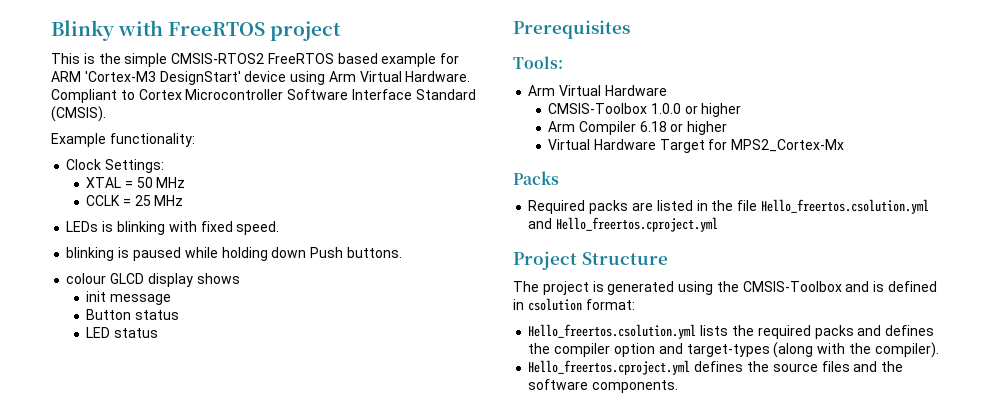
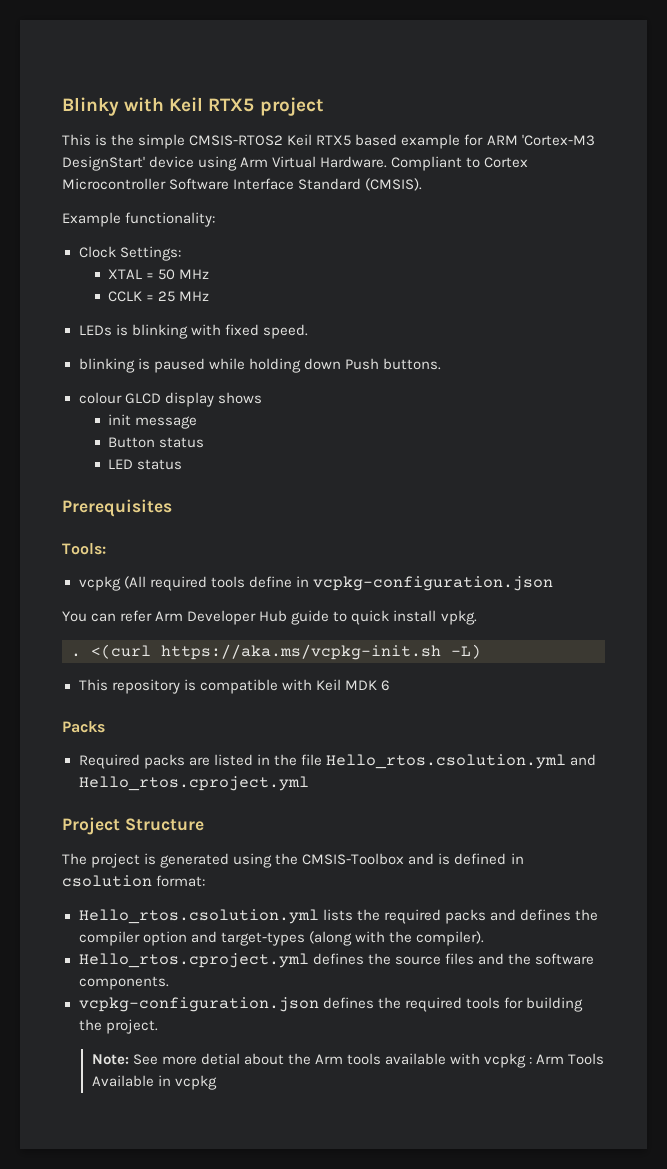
[168,22,266,36] FreeRTOS -> [169,97,255,112] Keil RTX5
[267,53,334,64] FreeRTOS -> [287,134,352,146] Keil RTX5
[528,85,667,96] [548,103,742,117] [548,121,728,135] [548,139,845,153] Arm Virtual Hardware // CMSIS-Toolbox 1.0.0 or higher // Arm Compiler 6.18 or higher // Virtual Hardware Target for MPS2_Cortex-Mx -> [78,576,553,591] [62,610,477,625] [71,644,481,660] [78,679,390,694] vcpkg (All required tools define in vcpkg-configuration.json // You can refer Arm Developer Hub guide to quick install vpkg. // . <(curl https://aka.ms/vcpkg-init.sh -L) // This repository is compatible with Keil MDK 6
[760,199,929,214] [528,217,719,232] Hello_freertos.csolution.yml and Hello_freertos.cproject.yml -> [325,754,596,769] [78,776,309,791] Hello_rtos.csolution.yml and Hello_rtos.cproject.yml
[528,324,697,339] Hello_freertos.csolution.yml -> [78,909,319,924] Hello_rtos.csolution.yml
[528,360,691,375] Hello_freertos.cproject.yml -> [78,953,309,968] Hello_rtos.cproject.yml
(679, 386) none -> [78,997,583,1012] [78,1019,158,1034] [91,1053,605,1068] [91,1075,217,1090] // vcpkg-configuration.json defines the required tools for building the project. // Note: See more detial about the Arm tools available with vcpkg : Arm Tools Available in vcpkg

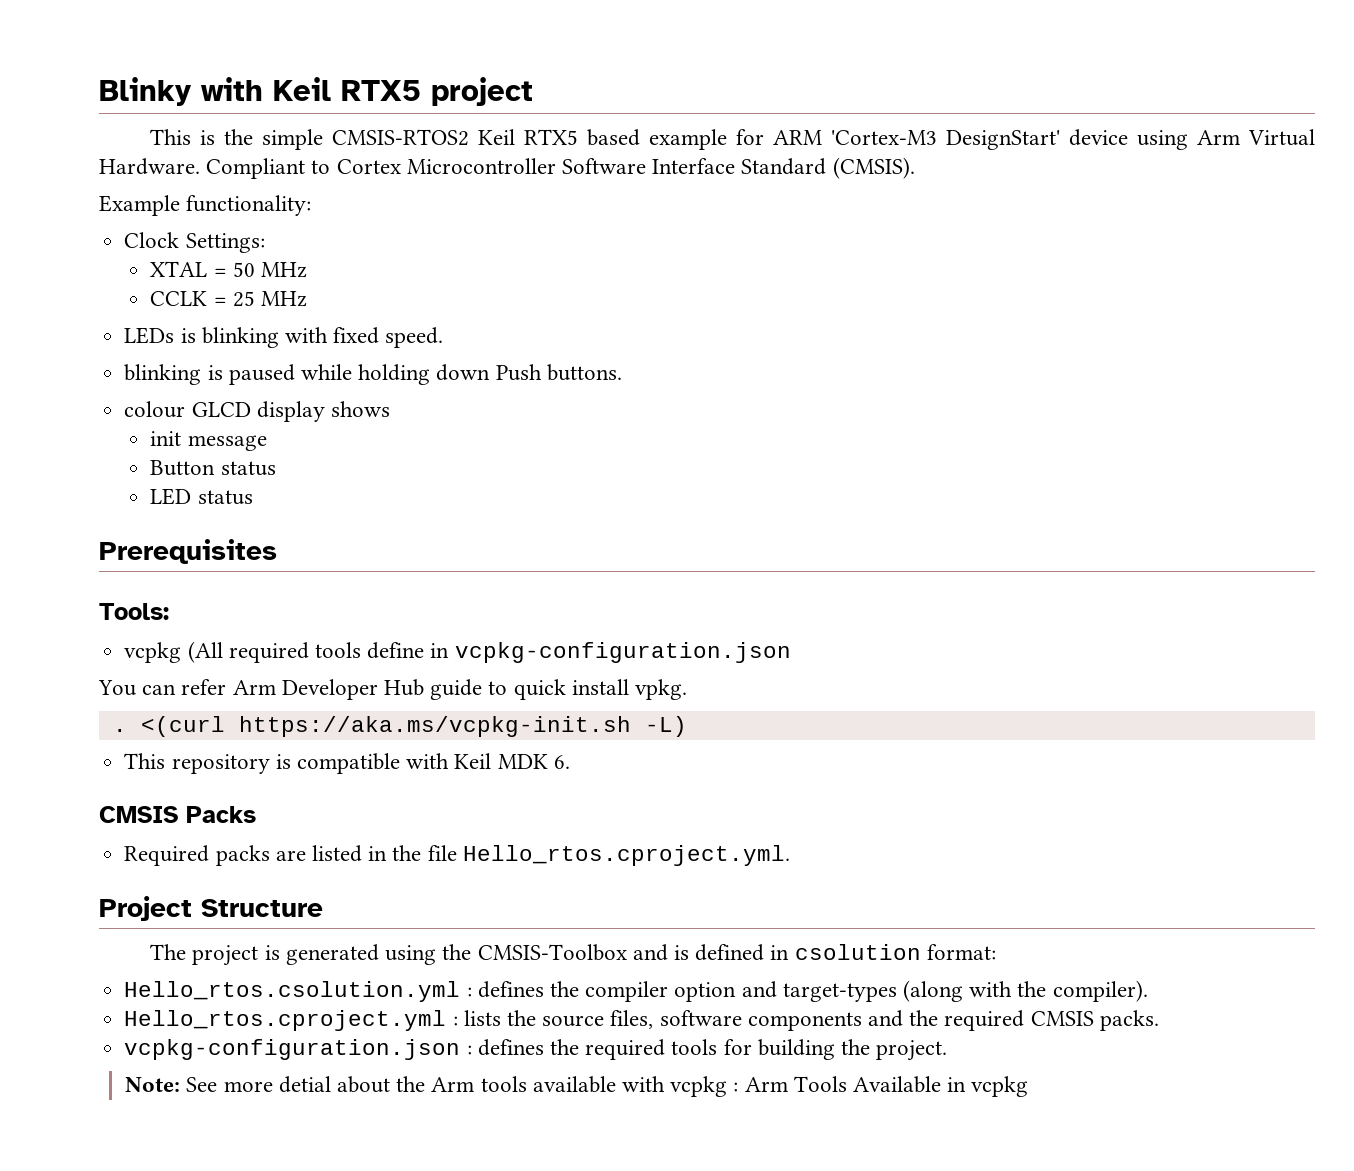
[380,680,390,691] 6 // -> [553,755,570,769] [99,806,178,823] 6. // CMSIS
[325,754,596,769] [78,776,309,791] Hello_rtos.csolution.yml and Hello_rtos.cproject.yml -> [462,845,790,866] Hello_rtos.cproject.yml.
[322,909,516,924] lists the required packs and -> [466,987,472,997] :
[312,953,594,965] [78,976,169,990] [78,997,319,1012] defines the source files and the software components. // vcpkg-configuration.json -> [452,1010,1159,1031] [124,1039,472,1060] : lists the source files, software components and the required CMSIS packs. // vcpkg-configuration.json :

